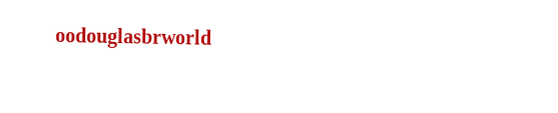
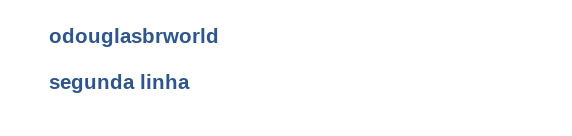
[55,26,212,50] oodouglasbrworld -> [49,28,219,47] [49,74,190,93] odouglasbrworld // segunda linha

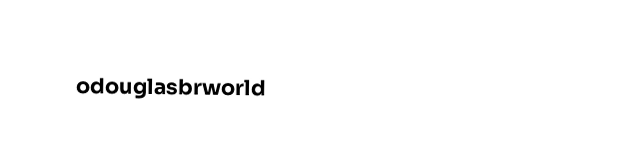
[49,74,190,93] // segunda linha -> (267, 89) none

